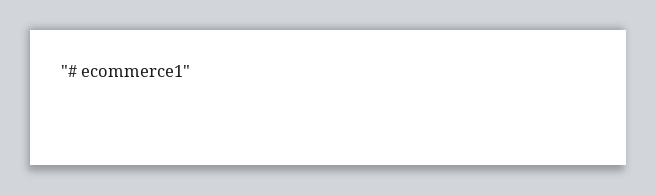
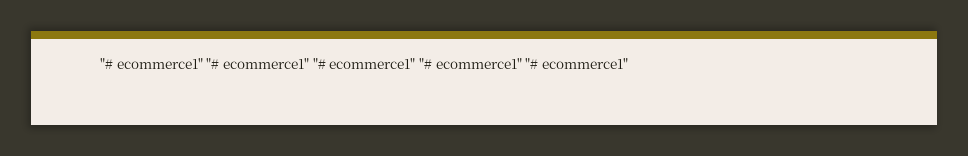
[61,65,191,77] "# ecommerce1" -> [100,58,628,69] "# ecommerce1" "# ecommerce1" "# ecommerce1" "# ecommerce1" "# ecommerce1"

